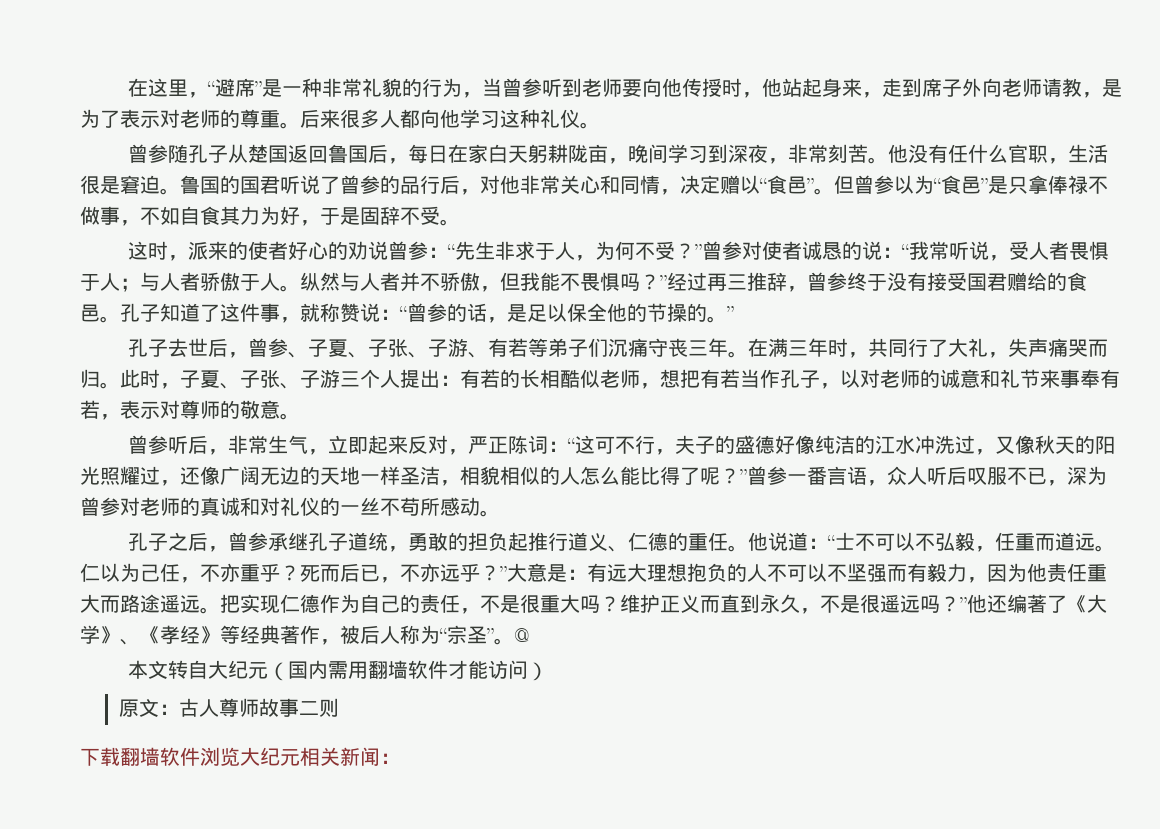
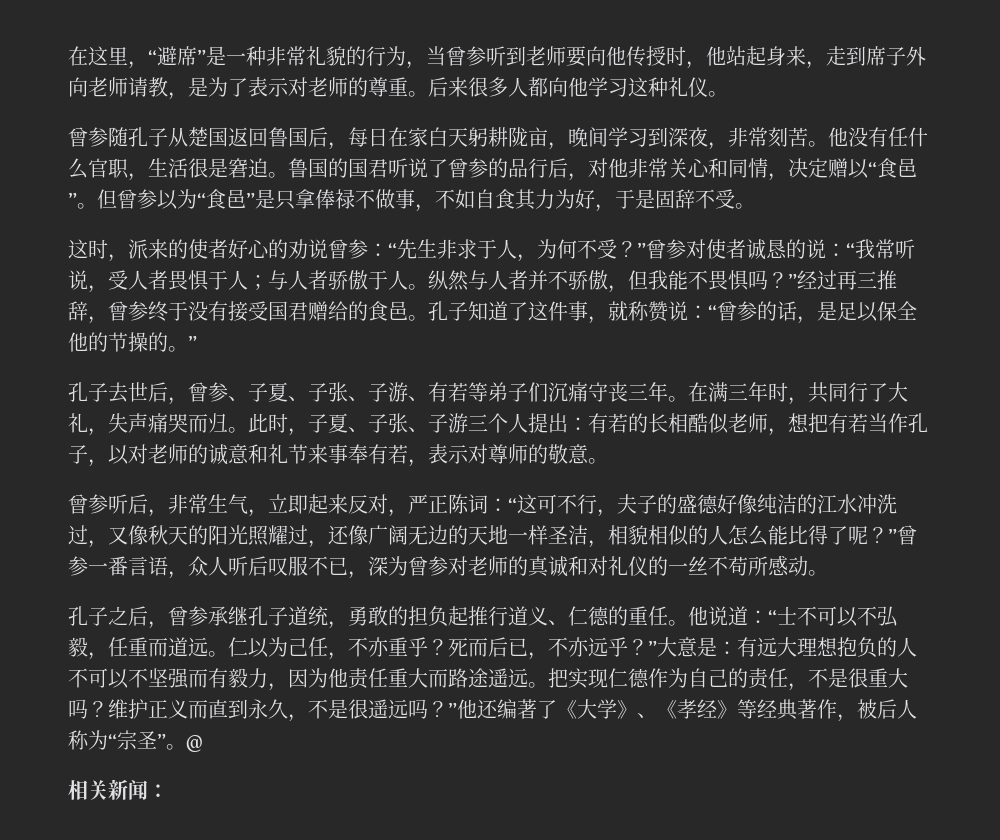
[128,660,549,681] [118,698,339,717] [80,747,300,766] 本文转自大纪元（国内需用翻墙软件才能访问） // 原文：古人尊师故事二则 // 下载翻墙软件浏览大纪元 -> (203, 743) none

